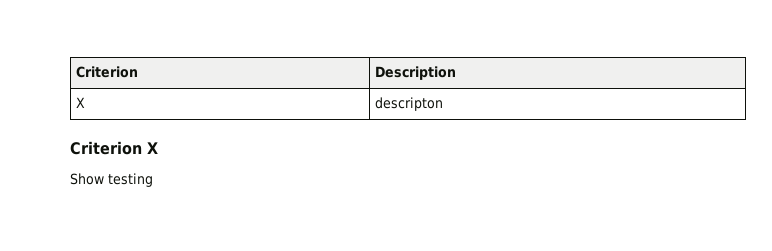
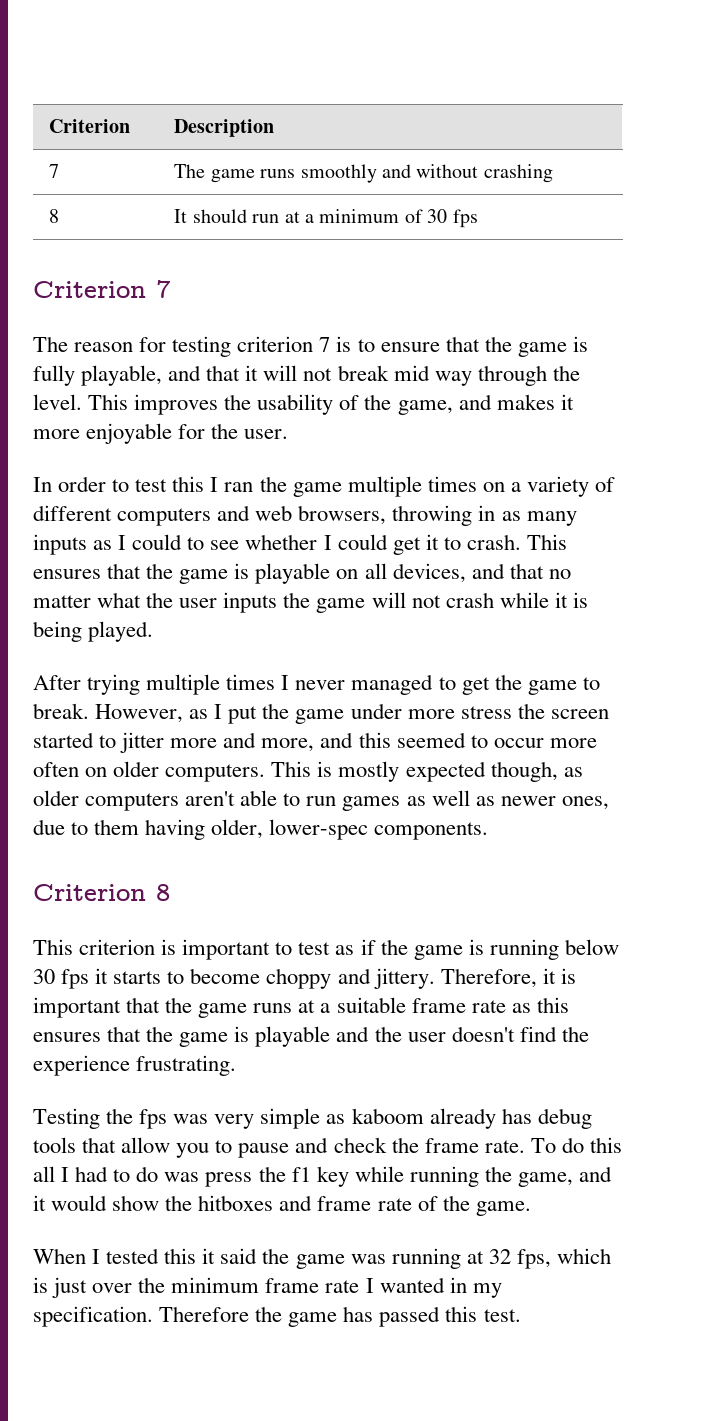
[75,97,85,108] [374,97,443,111] [70,141,158,155] [70,173,153,187] X | descripton // Criterion X // Show testing -> [49,164,60,178] [174,164,553,183] [49,209,60,223] [174,209,478,228] [33,280,170,298] [33,336,588,357] [33,365,580,386] [33,394,574,415] [33,423,289,444] [33,476,616,497] [33,505,577,526] [33,534,567,555] [33,563,571,584] [33,592,588,613] [33,621,154,642] [33,674,600,695] [33,703,609,724] [33,732,597,753] [33,761,583,782] [33,790,609,811] [33,819,489,840] [33,884,170,901] [33,939,619,960] [33,968,576,989] [33,997,569,1018] [33,1026,589,1047] [33,1055,237,1076] [33,1108,592,1129] [33,1137,622,1158] [33,1166,613,1187] [33,1195,531,1216] [33,1248,611,1269] [33,1277,502,1298] [33,1306,521,1327] 7 | The game runs smoothly and without crashing // 8 | It should run at a minimum of 30 fps // Criterion 7 // The reason for testing criterion 7 is to ensure that the game is fully playable, and that it will not break mid way through the level. This improves the usability of the game, and makes it more enjoyable for the user. // In order to test this I ran the game multiple times on a variety of different computers and web browsers, throwing in as many inputs as I could to see whether I could get it to crash. This ensures that the game is playable on all devices, and that no matter what the user inputs the game will not crash while it is being played. // After trying multiple times I never managed to get the game to break. However, as I put the game under more stress the screen started to jitter more and more, and this seemed to occur more often on older computers. This is mostly expected though, as older computers aren't able to run games as well as newer ones, due to them having older, lower-spec components. // Criterion 8 // This criterion is important to test as if the game is running below 30 fps it starts to become choppy and jittery. Therefore, it is important that the game runs at a suitable frame rate as this ensures that the game is playable and the user doesn't find the experience frustrating. // Testing the fps was very simple as kaboom already has debug tools that allow you to pause and check the frame rate. To do this all I had to do was press the f1 key while running the game, and it would show the hitboxes and frame rate of the game. // When I tested this it said the game was running at 32 fps, which is just over the minimum frame rate I wanted in my specification. Therefore the game has passed this test.

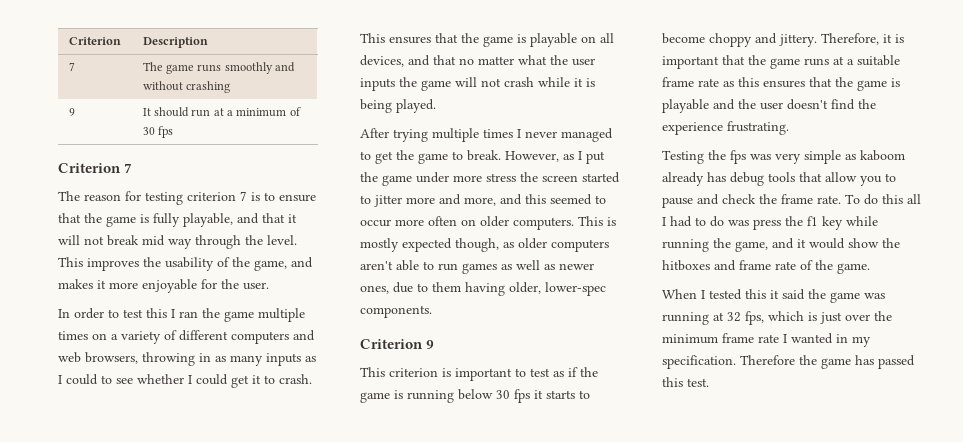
[49,209,60,223] 8 -> [68,108,75,116] 9
[156,884,170,901] 8 -> [426,340,435,349] 9

